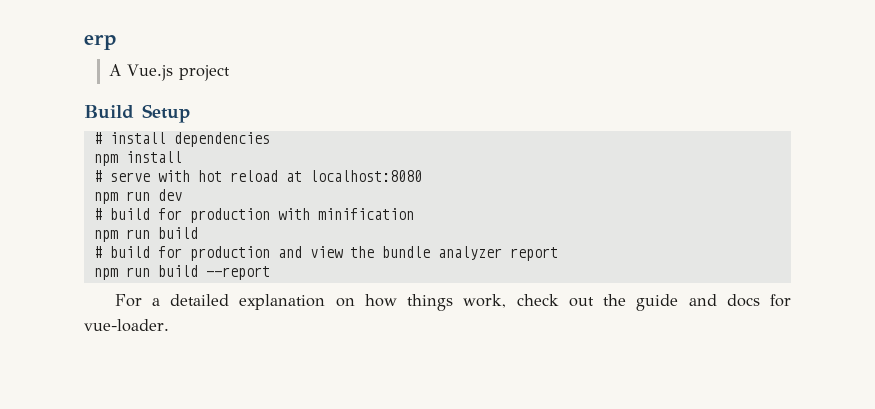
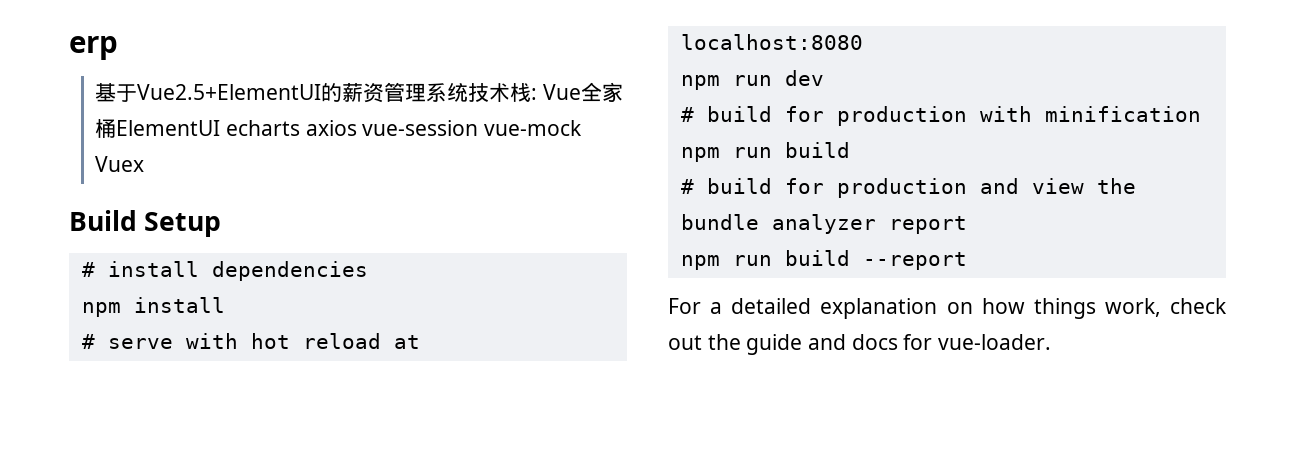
[108,64,230,81] A Vue.js project -> [95,82,623,103] [95,119,583,138] [95,156,145,172] 基于Vue2.5+ElementUI的薪资管理系统技术栈: Vue全家桶ElementUI echarts axios vue-session vue-mock Vuex

